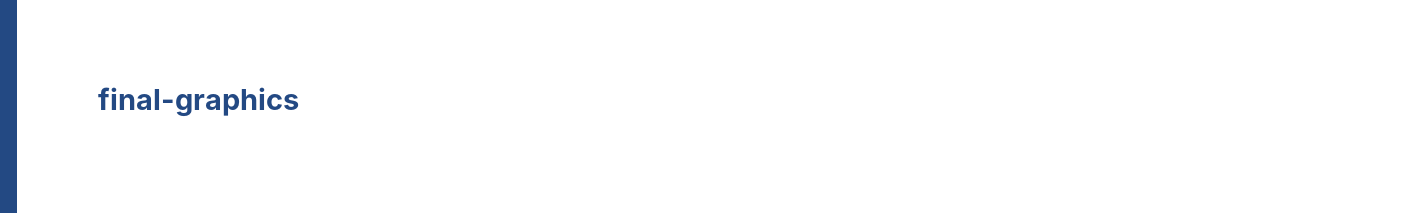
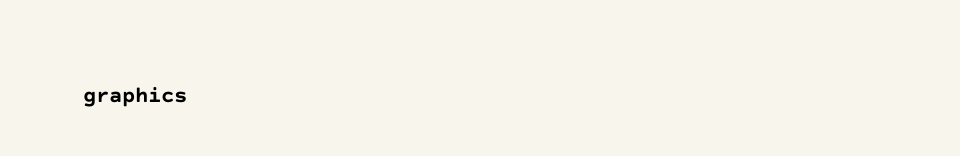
[98,87,299,117] final-graphics -> [83,87,187,107] graphics

